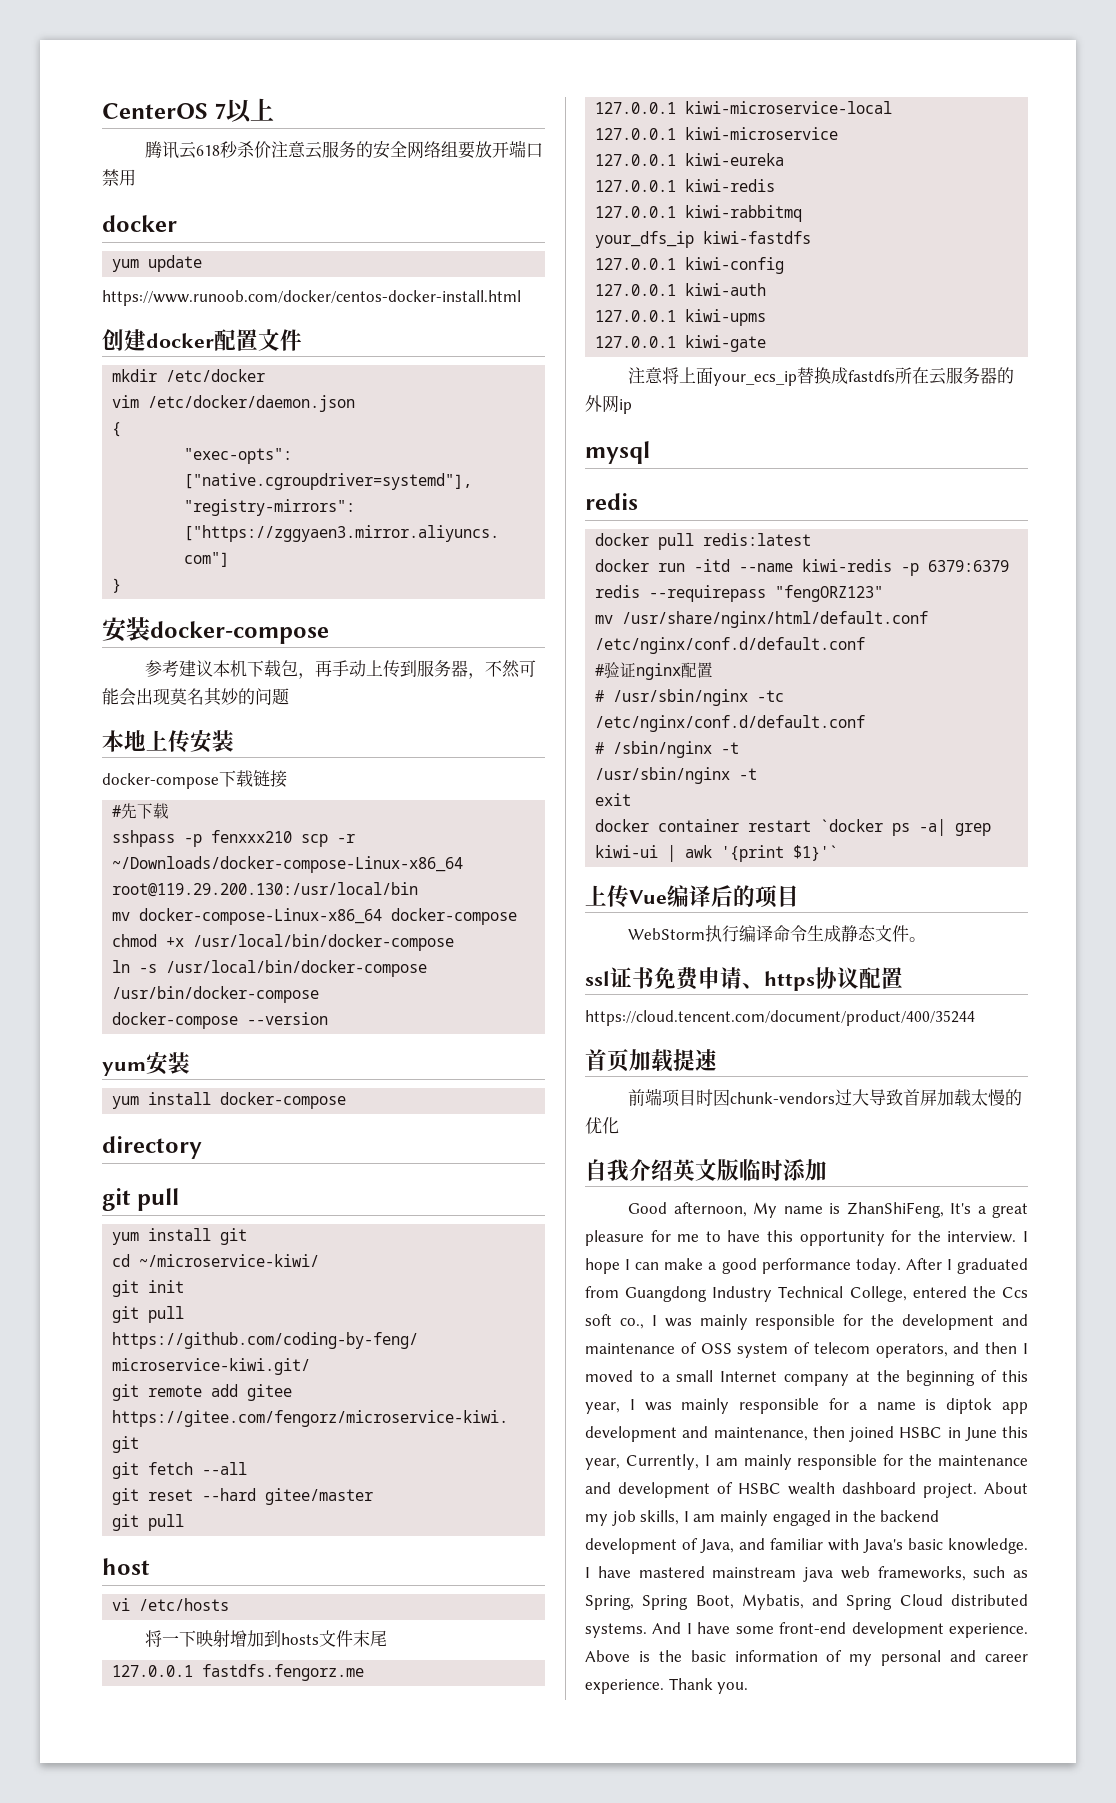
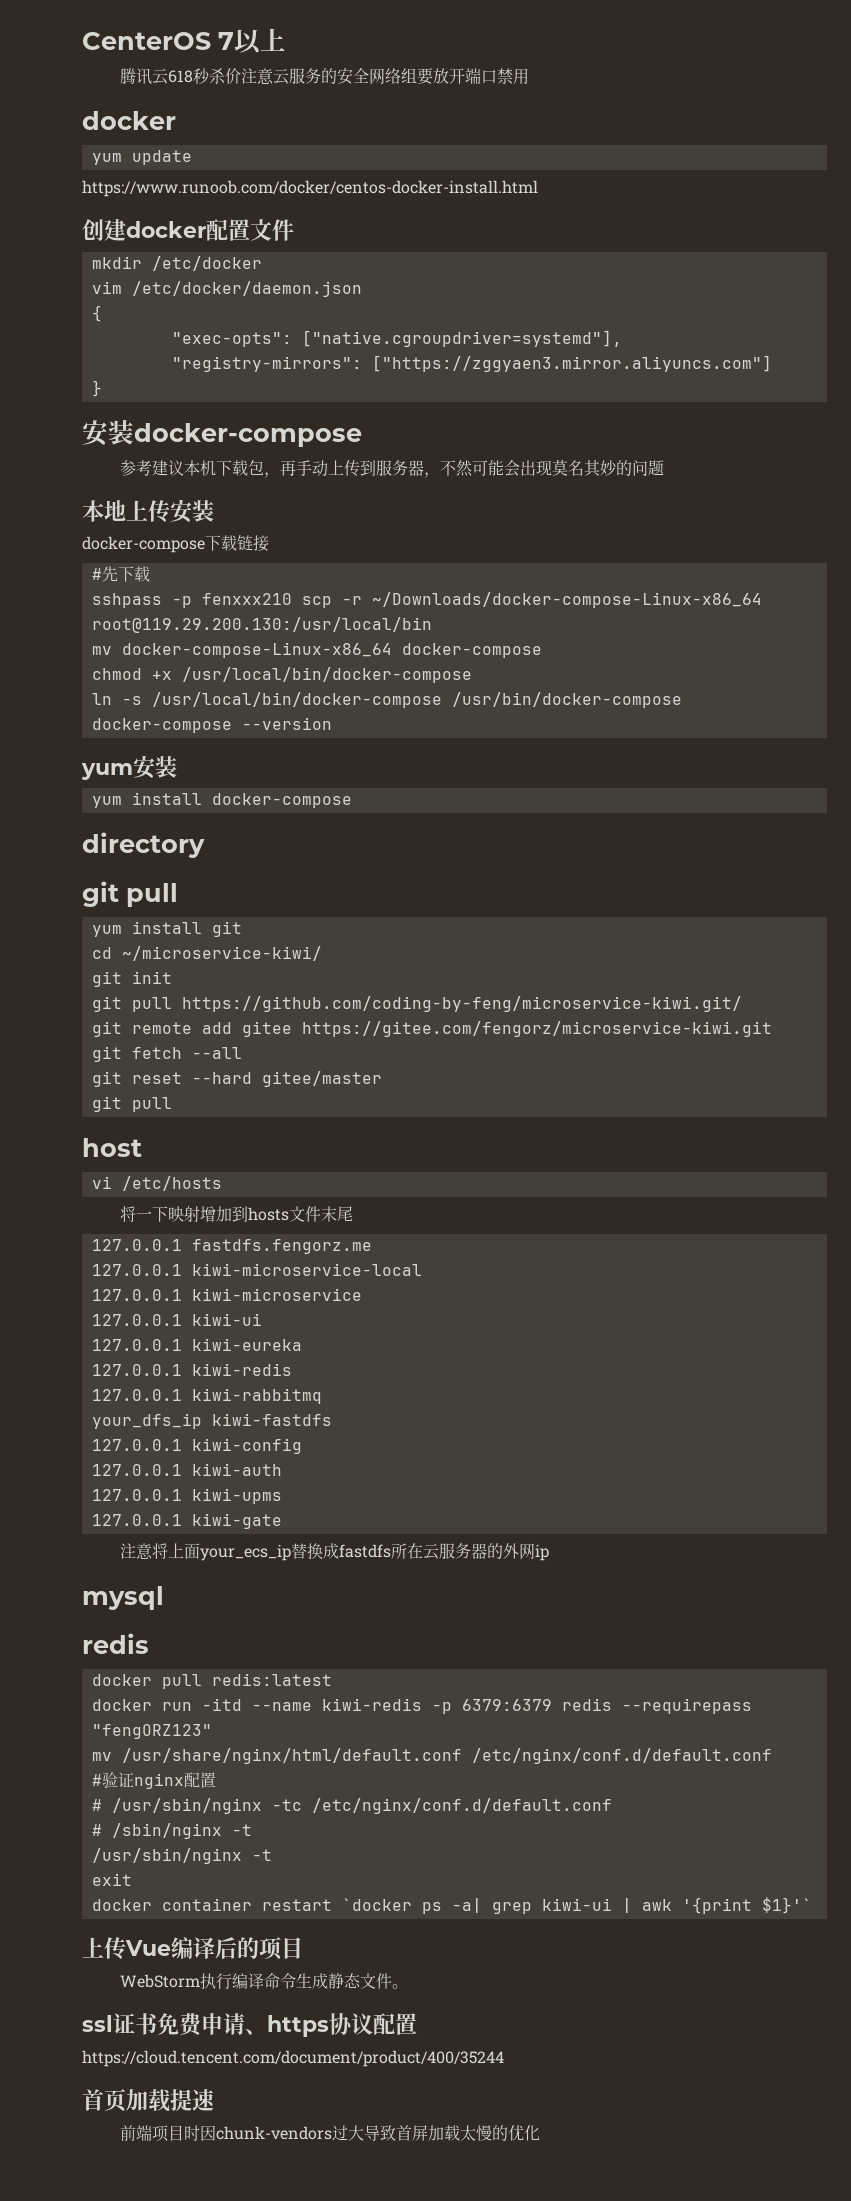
(839, 133) none -> [91,1313,262,1326] // 127.0.0.1 kiwi-ui
[585,1159,827,1181] [628,1202,1028,1218] [585,1230,1028,1246] [585,1258,1028,1274] [585,1286,1028,1302] [585,1314,1028,1330] [585,1342,1028,1358] [585,1370,1028,1386] [585,1398,1028,1414] [585,1426,1028,1442] [585,1454,1028,1470] [585,1482,1028,1498] [585,1510,940,1526] [585,1538,1028,1554] [585,1566,1028,1582] [585,1594,1028,1610] [585,1622,1028,1638] [585,1650,1028,1666] [585,1678,749,1694] // 自我介绍英文版临时添加 // Good afternoon, My name is ZhanShiFeng, It's a great pleasure for me to have this opportunity for the interview. I hope I can make a good performance today. After I graduated from Guangdong Industry Technical College, entered the Ccs soft co., I was mainly responsible for the development and maintenance of OSS system of telecom operators, and then I moved to a small Internet company at the beginning of this year, I was mainly responsible for a name is diptok app development and maintenance, then joined HSBC in June this year, Currently, I am mainly responsible for the maintenance and development of HSBC wealth dashboard project. About my job skills, I am mainly engaged in the backend development of Java, and familiar with Java's basic knowledge. I have mastered mainstream java web frameworks, such as Spring, Spring Boot, Mybatis, and Spring Cloud distributed systems. And I have some front-end development experience. Above is the basic information of my personal and career experience. Thank you. -> (541, 2133) none

